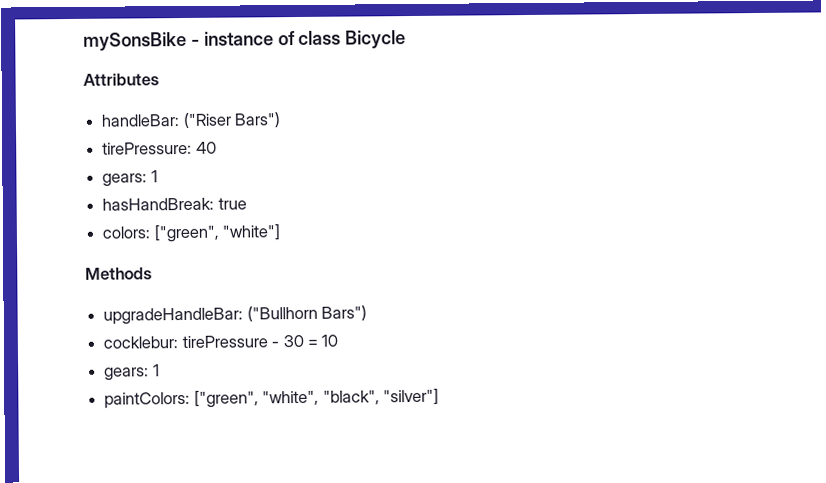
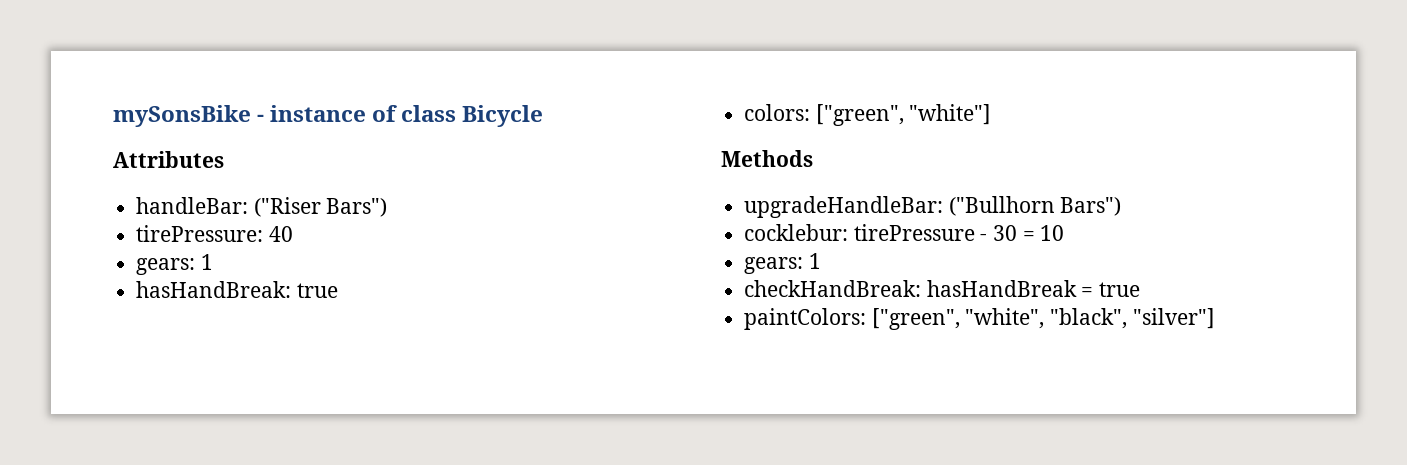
(160, 370) none -> [744,280,1141,297] // checkHandBreak: hasHandBreak = true

